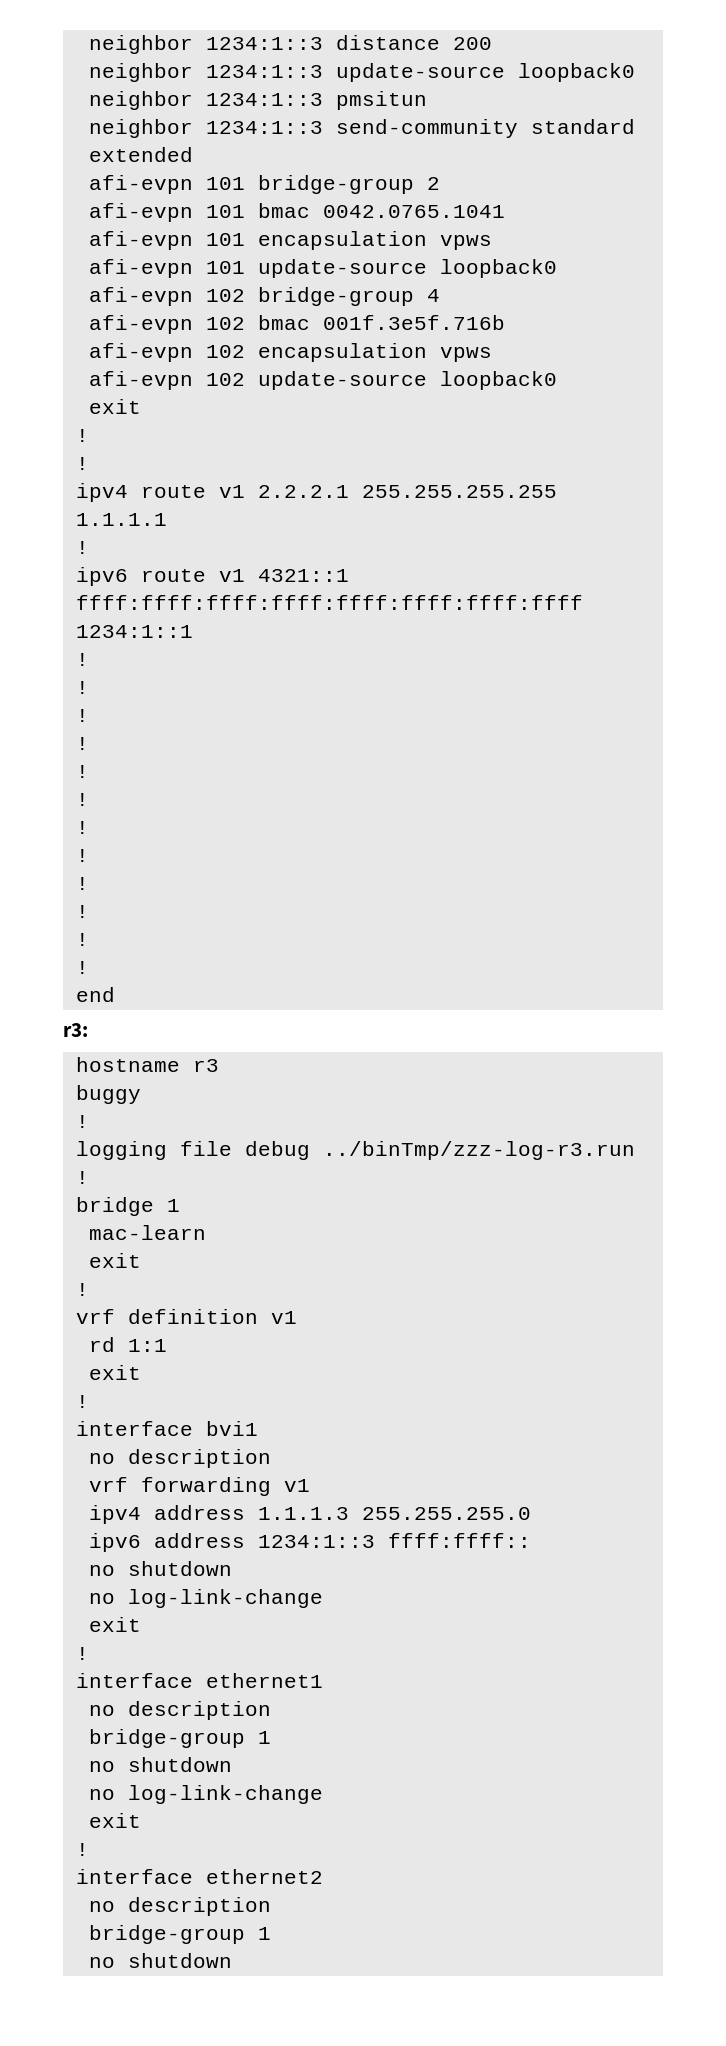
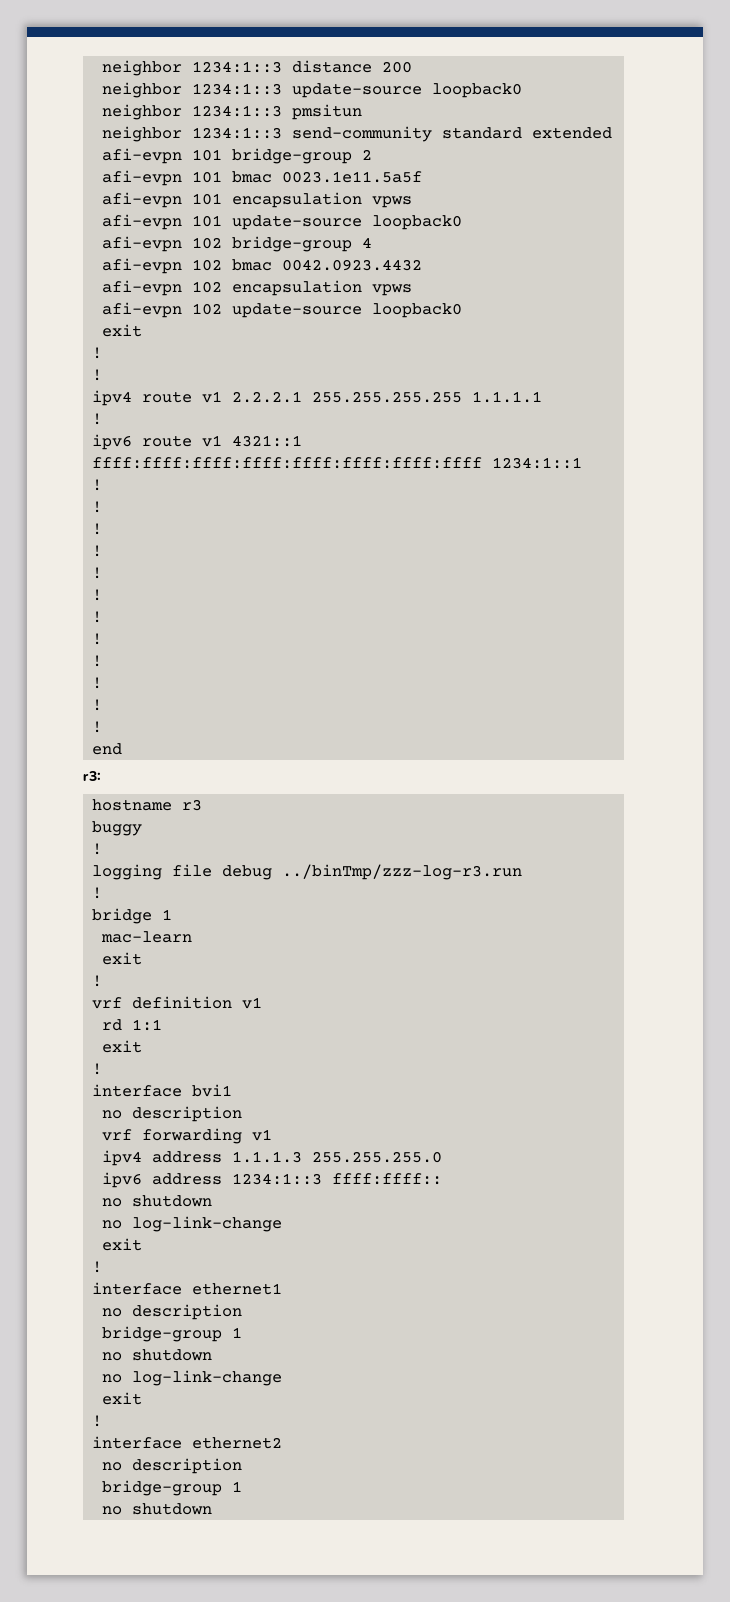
[322,205,505,218] 0042.0765.1041 -> [281,171,422,183] 0023.1e11.5a5f
[322,315,505,330] 001f.3e5f.716b -> [281,259,422,271] 0042.0923.4432

